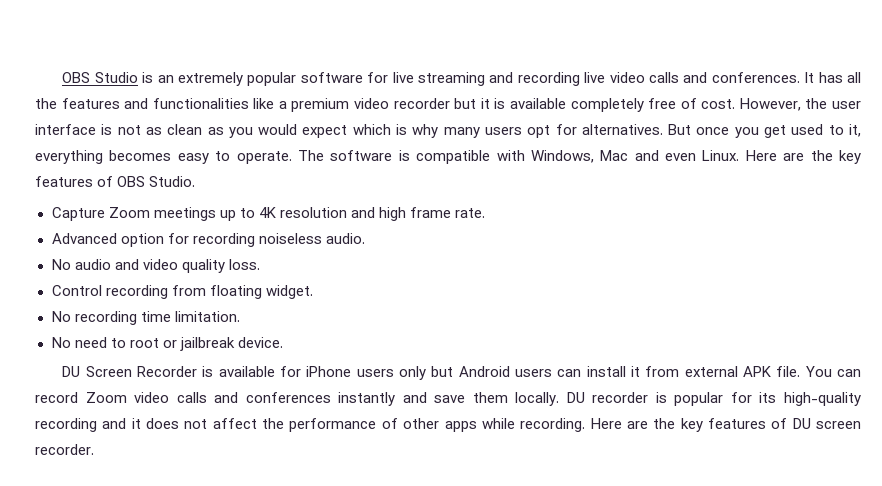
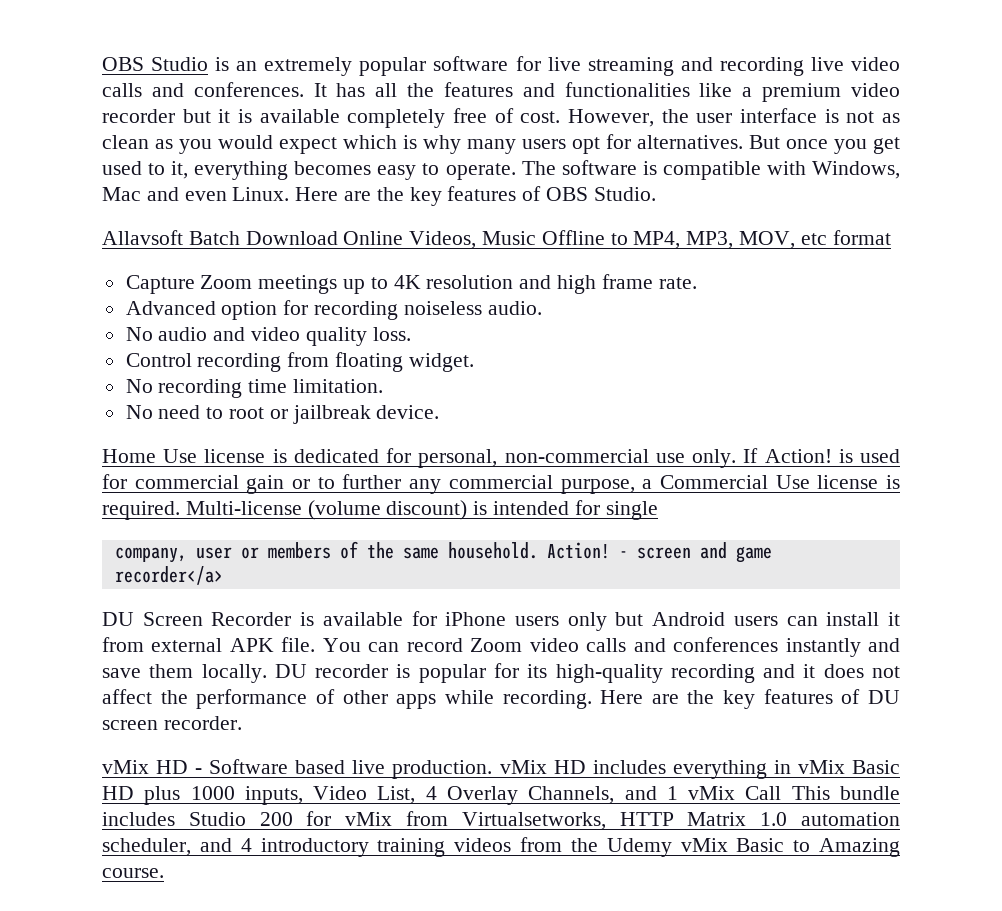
(196, 181) none -> [102,230,891,249] // Allavsoft Batch Download Online Videos, Music Offline to MP4, MP3, MOV, etc format
(283, 342) none -> [102,448,901,468] [102,474,901,494] [102,500,658,520] [114,541,772,563] [114,566,223,585] // Home Use license is dedicated for personal, non-commercial use only. If Action! is used for commercial gain or to further any commercial purpose, a Commercial Use license is required. Multi-license (volume discount) is intended for single // company, user or members of the same household. Action! - screen and game recorder</a>
(94, 449) none -> [102,759,901,779] [102,786,901,805] [102,811,900,830] [102,837,900,857] [102,868,164,878] // vMix HD - Software based live production. vMix HD includes everything in vMix Basic HD plus 1000 inputs, Video List, 4 Overlay Channels, and 1 vMix Call This bundle includes Studio 200 for vMix from Virtualsetworks, HTTP Matrix 1.0 automation scheduler, and 4 introductory training videos from the Udemy vMix Basic to Amazing course.

